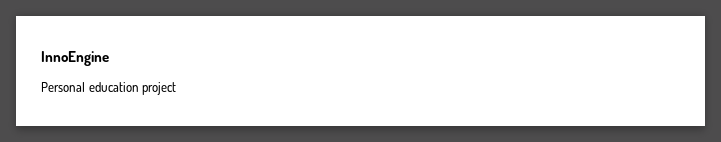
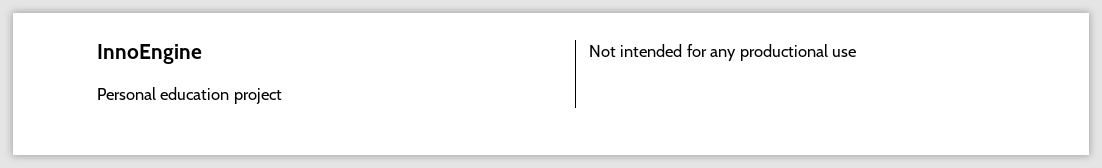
(177, 88) none -> [589,44,857,61] // Not intended for any productional use

